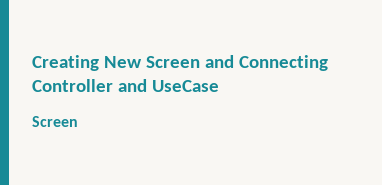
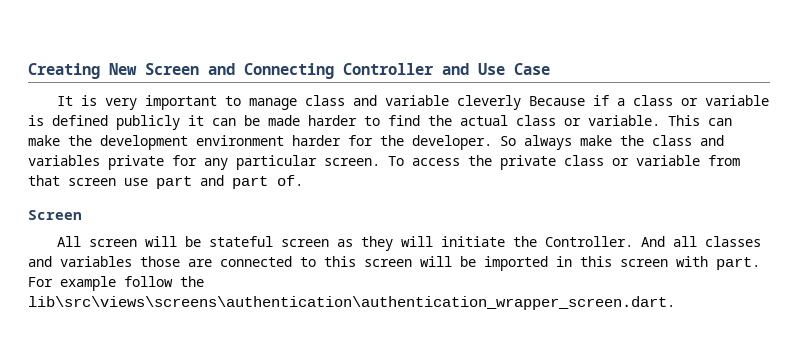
[151,80,219,92] [32,116,78,127] UseCase // Screen -> [478,63,550,75] [57,95,770,110] [28,115,732,130] [28,135,724,150] [28,155,740,170] [28,175,303,189] [28,210,82,220] [57,236,762,251] [28,256,760,271] [28,276,204,291] [28,296,675,310] Use Case // It is very important to manage class and variable cleverly Because if a class or variable is defined publicly it can be made harder to find the actual class or variable. This can make the development environment harder for the developer. So always make the class and variables private for any particular screen. To access the private class or variable from that screen use part and part of. // Screen // All screen will be stateful screen as they will initiate the Controller. And all classes and variables those are connected to this screen will be imported in this screen with part. For example follow the lib\src\views\screens\authentication\authentication_wrapper_screen.dart.

